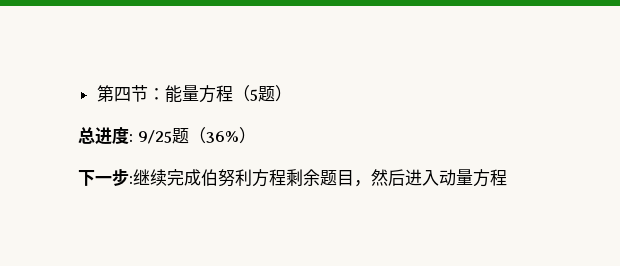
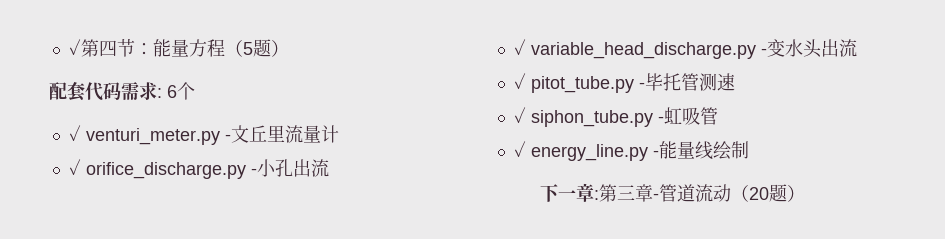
(96, 93) none -> [68,39,81,55] ✓
[78,127,256,145] [78,169,507,187] 总进度: 9/25题（36%） // 下一步:继续完成伯努利方程剩余题目，然后进入动量方程 -> [49,81,195,101] [68,125,339,145] [68,159,329,179] [513,39,857,59] [513,73,735,93] [513,107,718,127] [513,141,749,161] [540,183,806,202] 配套代码需求: 6个 // ✓ venturi_meter.py -文丘里流量计 // ✓ orifice_discharge.py -小孔出流 // ✓ variable_head_discharge.py -变水头出流 // ✓ pitot_tube.py -毕托管测速 // ✓ siphon_tube.py -虹吸管 // ✓ energy_line.py -能量线绘制 // 下一章:第三章-管道流动（20题）

